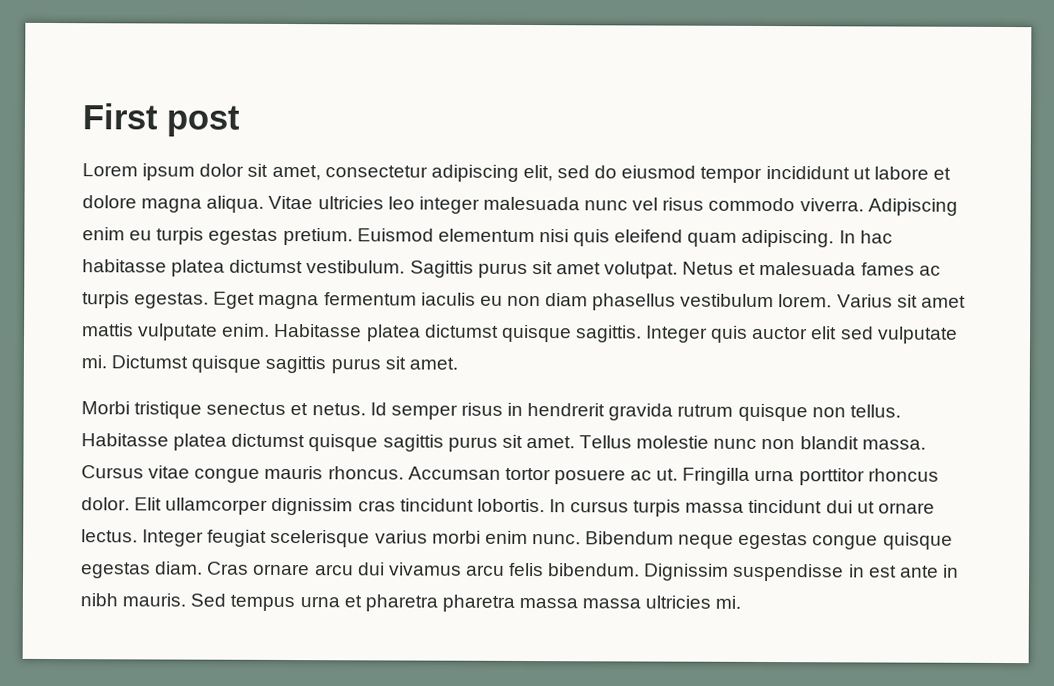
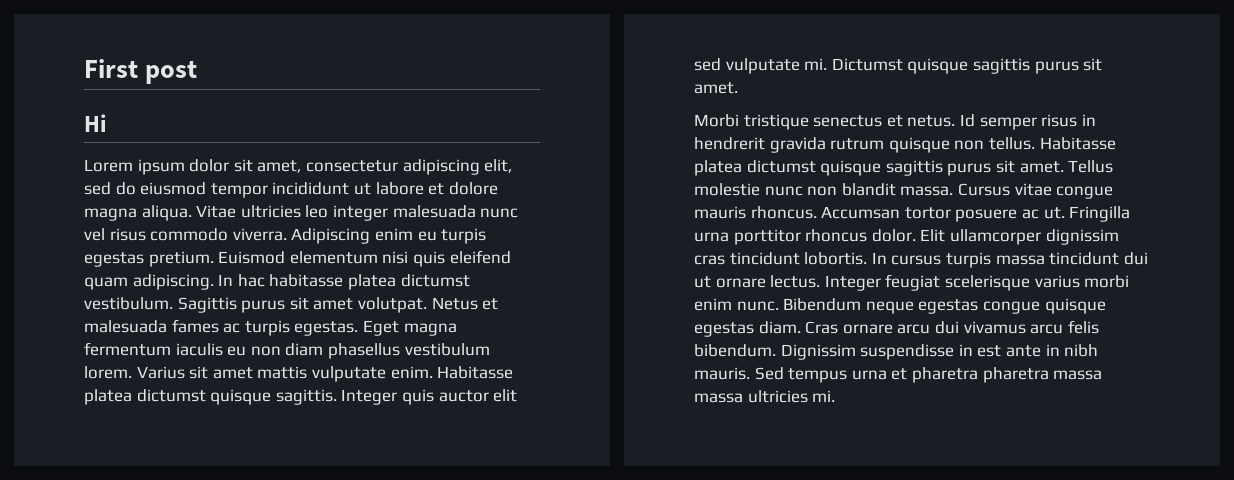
(240, 121) none -> [84,114,106,132] // Hi

